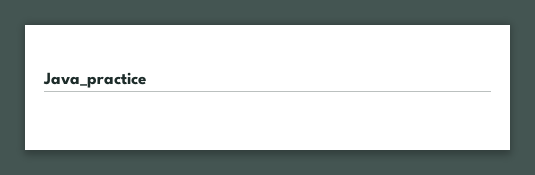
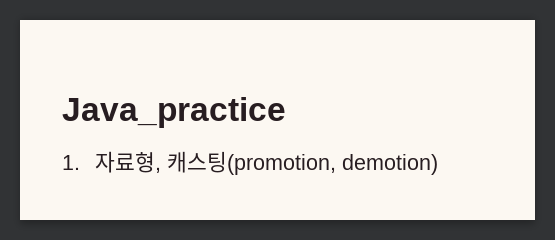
(146, 80) none -> [62,151,438,175] // 1. 자료형, 캐스팅(promotion, demotion)

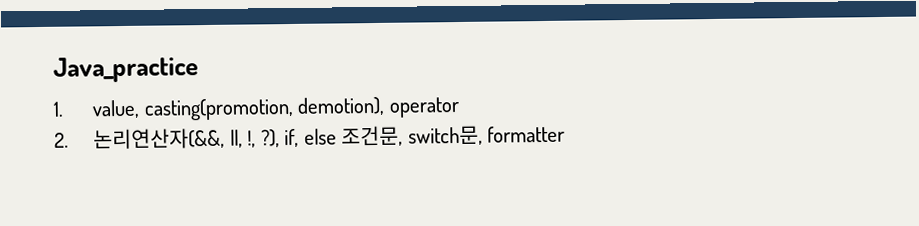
[94,151,438,175] 자료형, 캐스팅(promotion, demotion) -> [92,96,460,121] [54,125,566,150] value, casting(promotion, demotion), operator // 2. 논리연산자(&&, ||, !, ?), if, else 조건문, switch문, formatter

